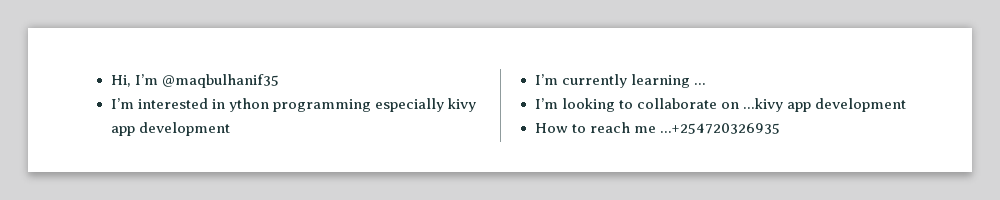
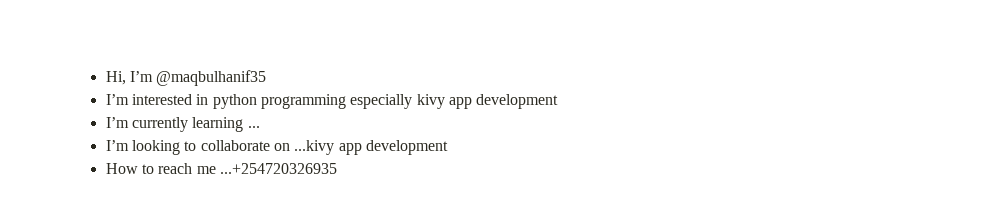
[228,98,269,112] ython -> [212,94,257,109] python

